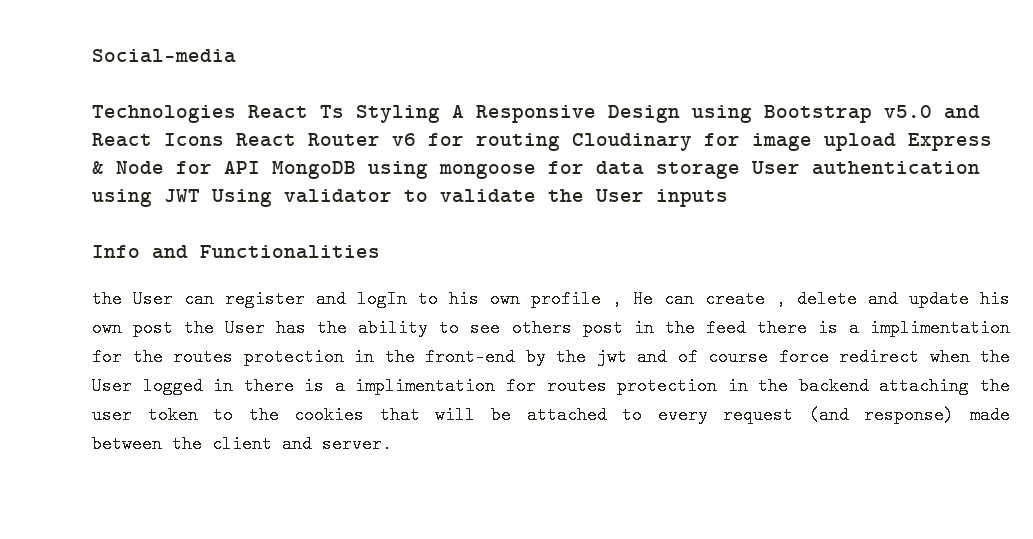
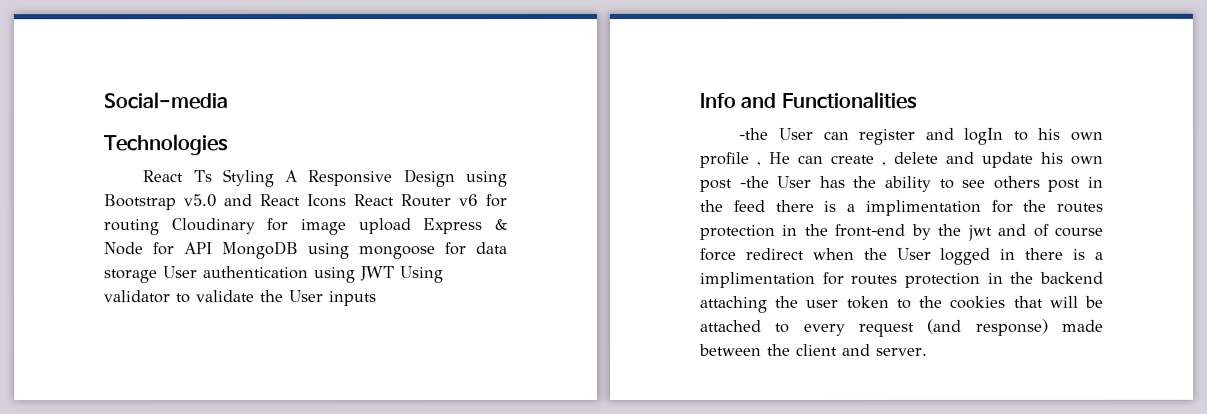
(236, 114) none -> (228, 145) //
[92,290,122,308] the -> [738,127,769,140] -the
[184,319,215,337] the -> [738,175,769,188] -the

